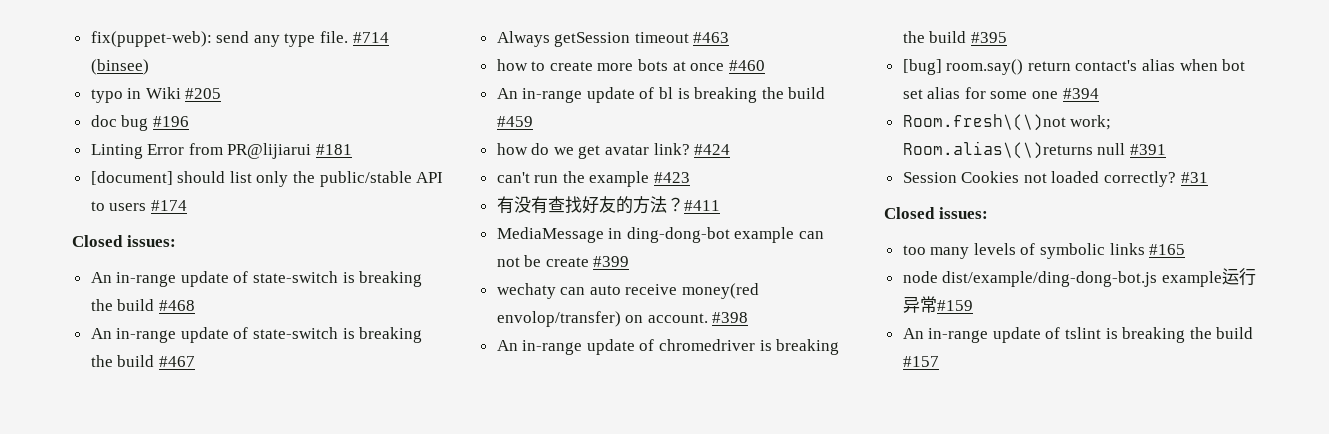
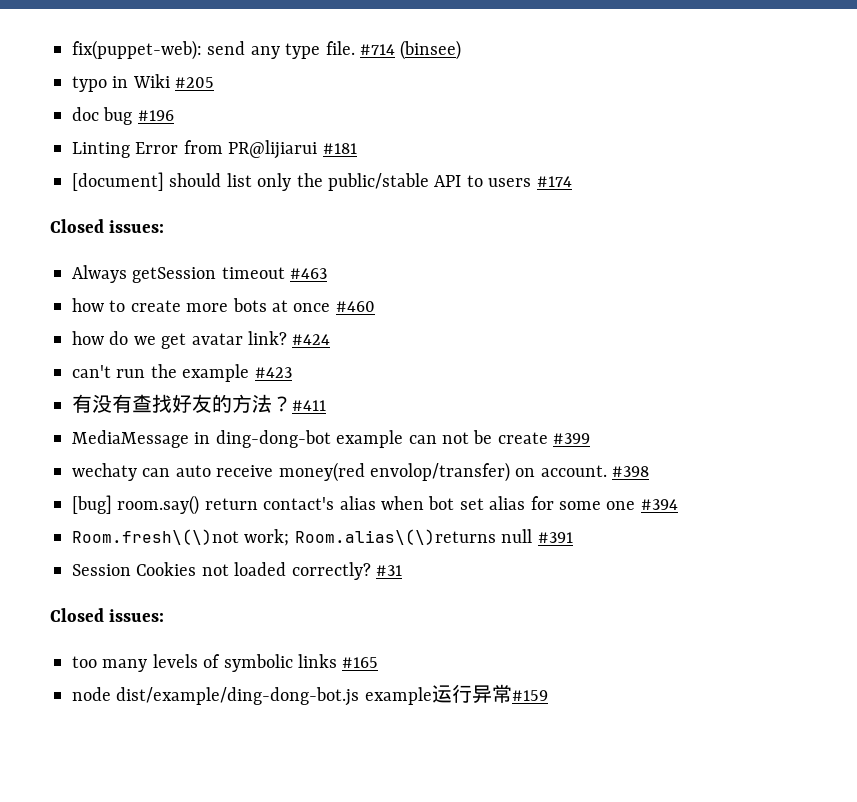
[90,271,423,287] [90,299,195,311] [90,327,423,343] [90,355,195,367] // An in-range update of state-switch is breaking the build #468 // An in-range update of state-switch is breaking the build #467 -> (165, 226) none
[496,87,826,103] [496,116,533,127] // An in-range update of bl is breaking the build #459 -> (375, 306) none
[496,339,840,355] [902,31,1007,43] // An in-range update of chromedriver is breaking the build #395 -> (650, 471) none
[902,327,1254,343] [902,356,939,367] // An in-range update of tslint is breaking the build #157 -> (548, 695) none

